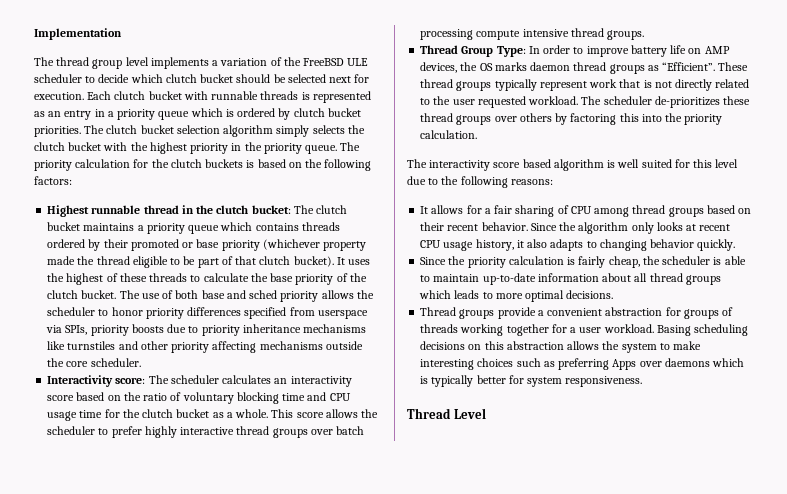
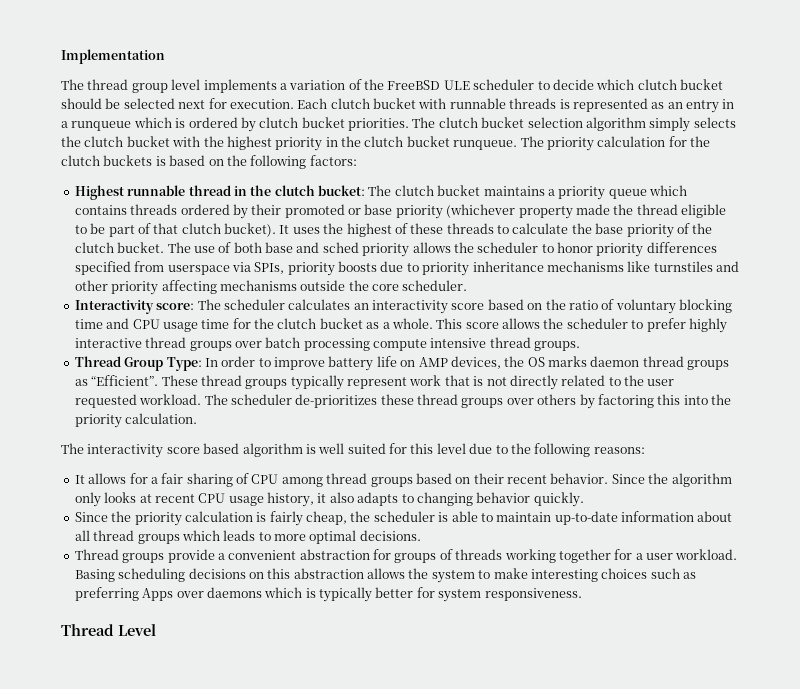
[117,109,190,120] priority queue -> [71,121,132,131] runqueue
[263,143,338,154] priority queue. -> [364,136,518,150] clutch bucket runqueue.

